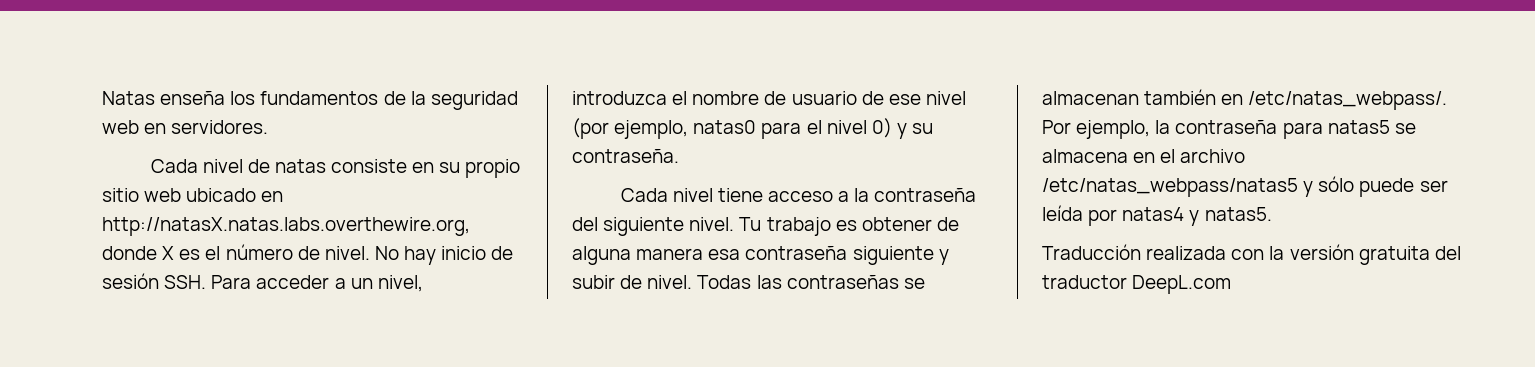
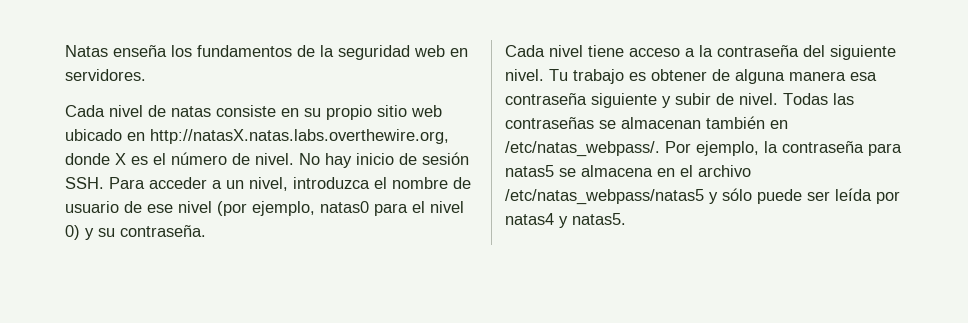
[1042,244,1461,265] [1042,275,1232,294] // Traducción realizada con la versión gratuita del traductor DeepL.com -> (626, 219) none

